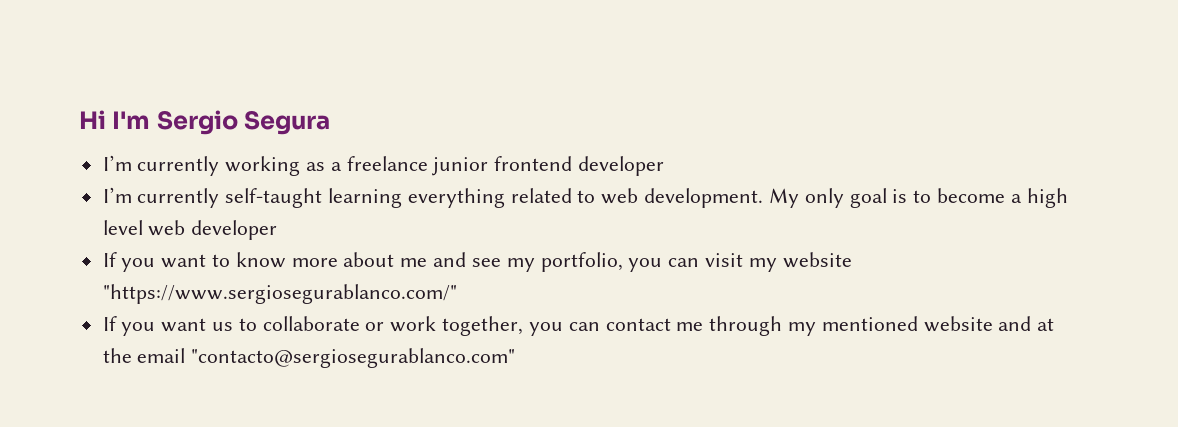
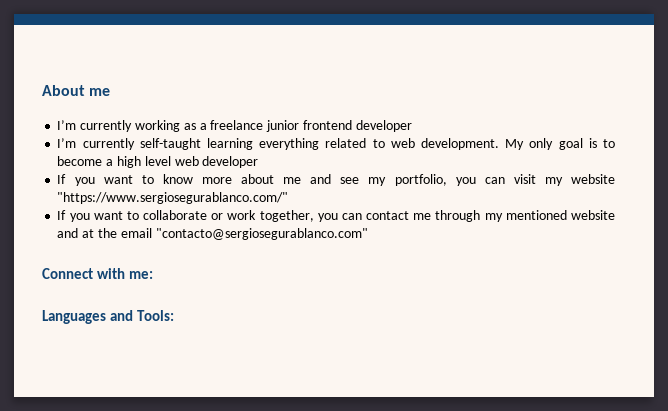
[79,110,331,135] Hi I'm Sergio Segura -> [42,85,111,96] About me
[212,322,234,331] us -> (123, 215) none
(516, 358) none -> [42,268,153,279] [42,310,174,324] // Connect with me: // Languages and Tools:

